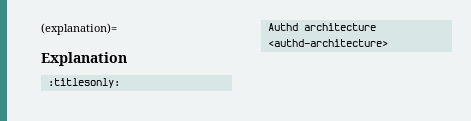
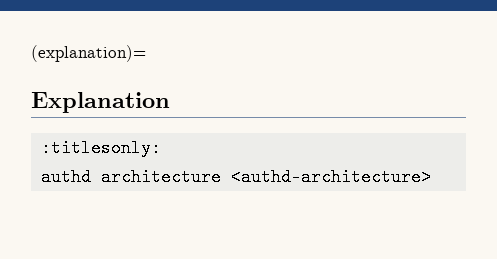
[267,23,298,31] Authd -> [40,168,91,186] authd

